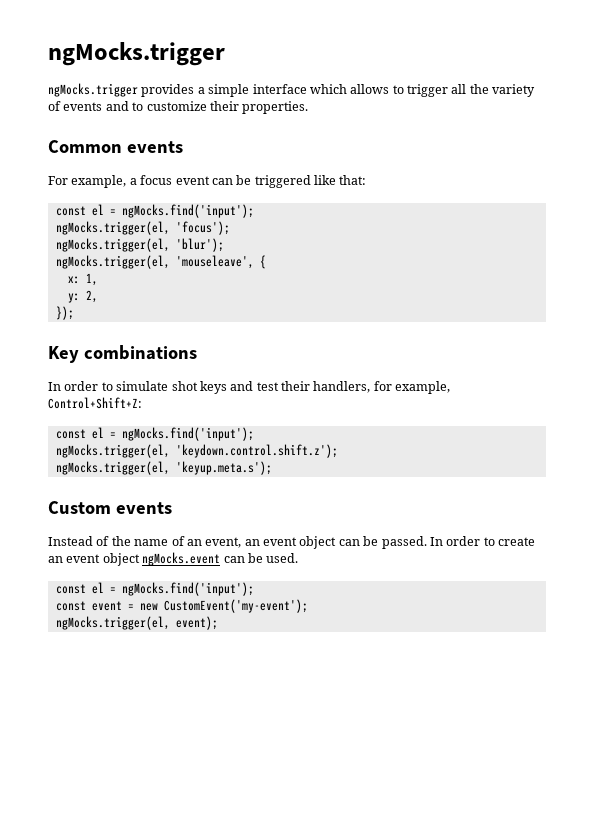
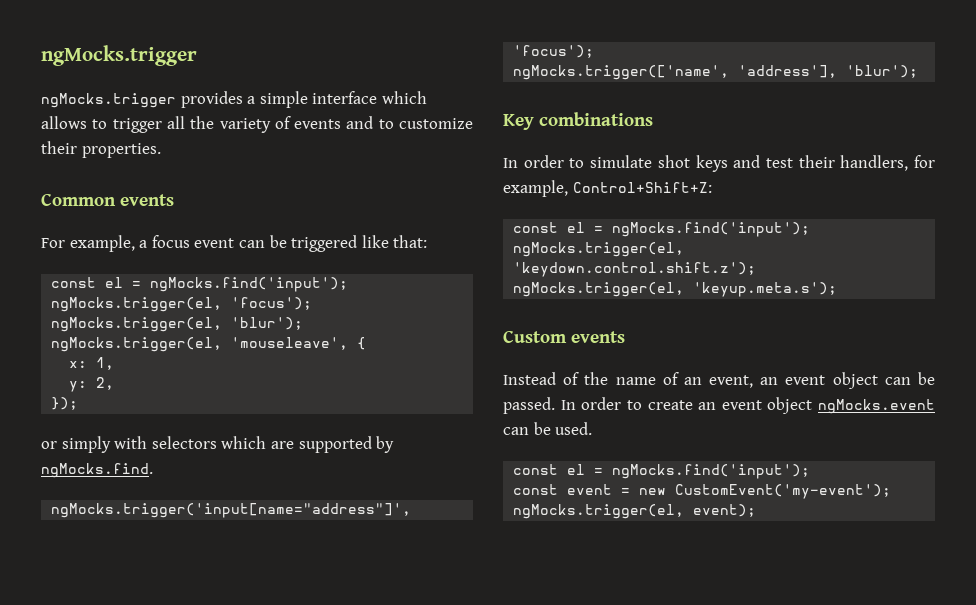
(74, 313) none -> [41,436,395,453] [41,463,153,478] [51,503,412,518] [513,45,595,58] [513,65,919,80] // or simply with selectors which are supported by ngMocks.find. // ngMocks.trigger('input[name="address"]', 'focus'); // ngMocks.trigger(['name', 'address'], 'blur');

